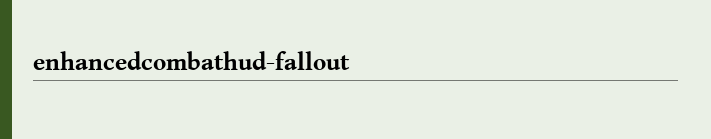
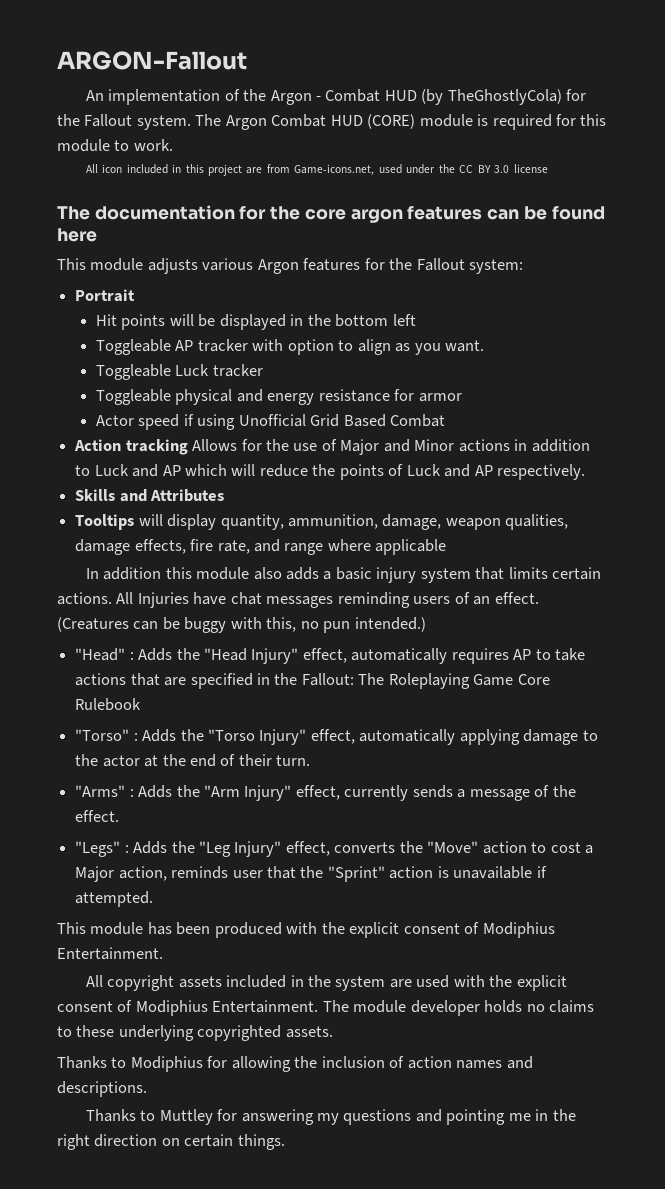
[33,51,350,70] enhancedcombathud-fallout -> [57,51,247,70] [85,89,587,105] [57,114,607,130] [57,139,173,152] [85,164,548,176] [57,205,605,223] [57,228,97,242] [57,258,524,274] [75,289,136,302] [96,314,416,330] [96,339,485,355] [96,364,263,380] [96,389,462,405] [96,414,446,430] [74,439,590,455] [75,464,586,480] [75,489,225,502] [75,514,569,530] [75,539,447,555] [85,567,602,583] [57,592,539,608] [57,617,426,633] [75,648,586,664] [75,673,550,689] [75,698,142,711] [75,729,598,745] [75,754,311,767] [75,785,576,801] [75,810,120,822] [75,841,594,857] [75,866,547,882] [75,891,154,907] [57,922,555,938] [57,947,163,960] [85,975,567,991] [57,1000,595,1016] [57,1025,333,1041] [57,1056,533,1072] [57,1081,147,1097] [85,1109,576,1125] [57,1134,285,1150] ARGON-Fallout // An implementation of the Argon - Combat HUD (by TheGhostlyCola) for the Fallout system. The Argon Combat HUD (CORE) module is required for this module to work. // All icon included in this project are from Game-icons.net, used under the CC BY 3.0 license // The documentation for the core argon features can be found here // This module adjusts various Argon features for the Fallout system: // Portrait // Hit points will be displayed in the bottom left // Toggleable AP tracker with option to align as you want. // Toggleable Luck tracker // Toggleable physical and energy resistance for armor // Actor speed if using Unofficial Grid Based Combat // Action tracking Allows for the use of Major and Minor actions in addition to Luck and AP which will reduce the points of Luck and AP respectively. // Skills and Attributes // Tooltips will display quantity, ammunition, damage, weapon qualities, damage effects, fire rate, and range where applicable // In addition this module also adds a basic injury system that limits certain actions. All Injuries have chat messages reminding users of an effect. (Creatures can be buggy with this, no pun intended.) // "Head" : Adds the "Head Injury" effect, automatically requires AP to take actions that are specified in the Fallout: The Roleplaying Game Core Rulebook // "Torso" : Adds the "Torso Injury" effect, automatically applying damage to the actor at the end of their turn. // "Arms" : Adds the "Arm Injury" effect, currently sends a message of the effect. // "Legs" : Adds the "Leg Injury" effect, converts the "Move" action to cost a Major action, reminds user that the "Sprint" action is unavailable if attempted. // This module has been produced with the explicit consent of Modiphius Entertainment. // All copyright assets included in the system are used with the explicit consent of Modiphius Entertainment. The module developer holds no claims to these underlying copyrighted assets. // Thanks to Modiphius for allowing the inclusion of action names and descriptions. // Thanks to Muttley for answering my questions and pointing me in the right direction on certain things.

